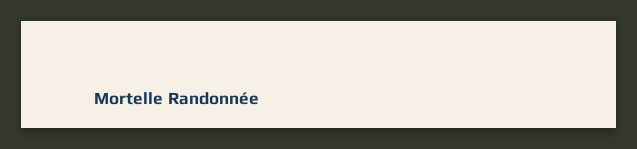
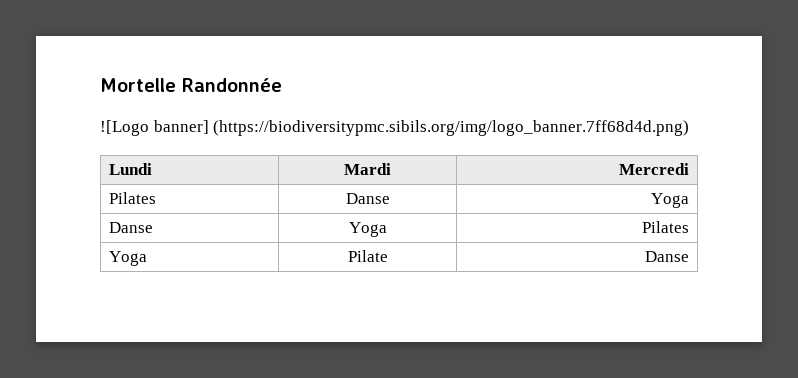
(259, 98) none -> [100,120,690,136] [108,163,152,175] [344,163,391,175] [619,163,690,175] [108,192,156,204] [345,193,390,204] [651,193,690,208] [108,222,153,233] [348,222,387,237] [642,221,690,233] [108,251,147,266] [347,250,388,262] [645,251,690,262] // ![Logo banner] (https://biodiversitypmc.sibils.org/img/logo_banner.7ff68d4d.png) // Lundi | Mardi | Mercredi // Pilates | Danse | Yoga // Danse | Yoga | Pilates // Yoga | Pilate | Danse

